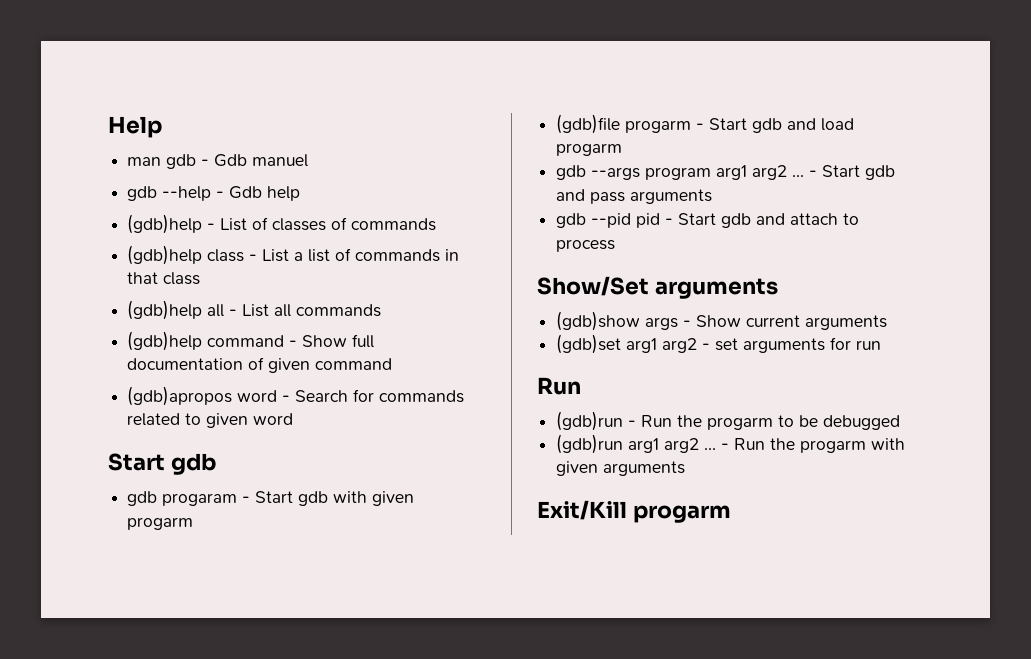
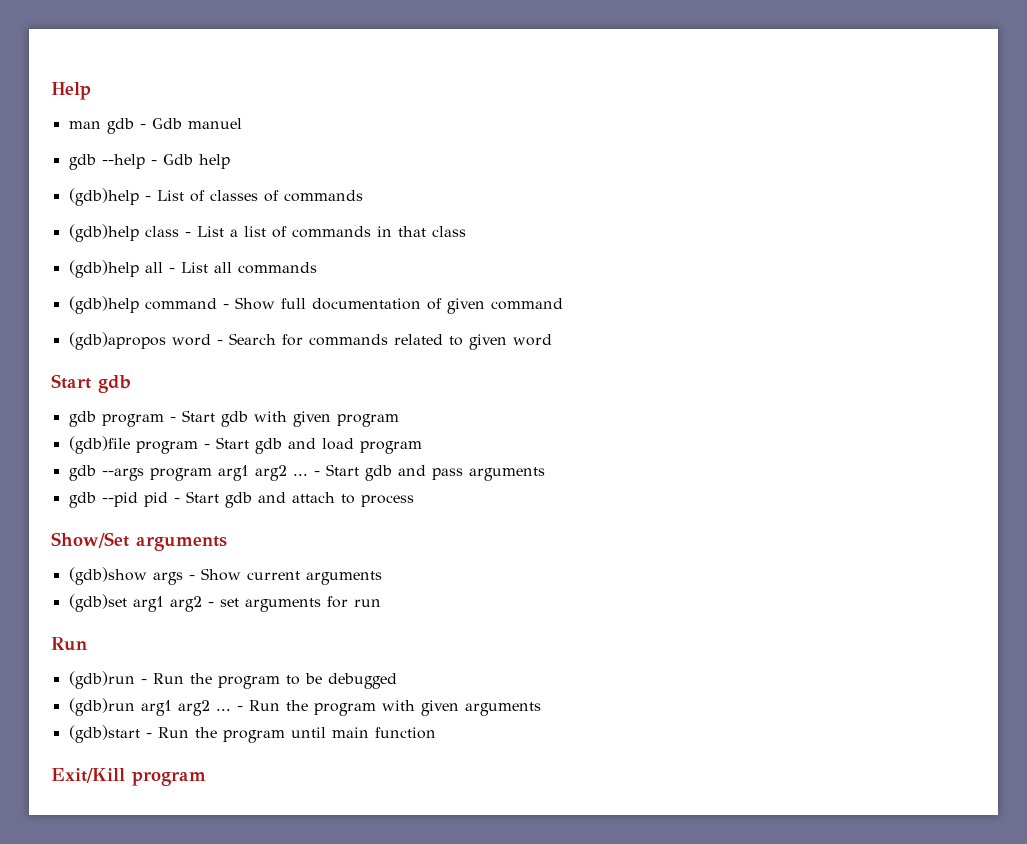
[162,493,238,506] progaram -> [101,414,164,427] program
[127,517,194,530] progarm -> [336,414,399,427] program
[625,120,692,133] progarm -> [135,441,198,454] program
[556,143,623,156] progarm -> [359,441,422,454] program
[707,417,774,430] progarm -> [217,676,280,689] program
[800,440,867,453] progarm -> [313,703,376,716] program
(686, 468) none -> [68,725,436,743] // (gdb)start - Run the program until main function
[632,505,731,523] progarm -> [132,771,206,786] program

